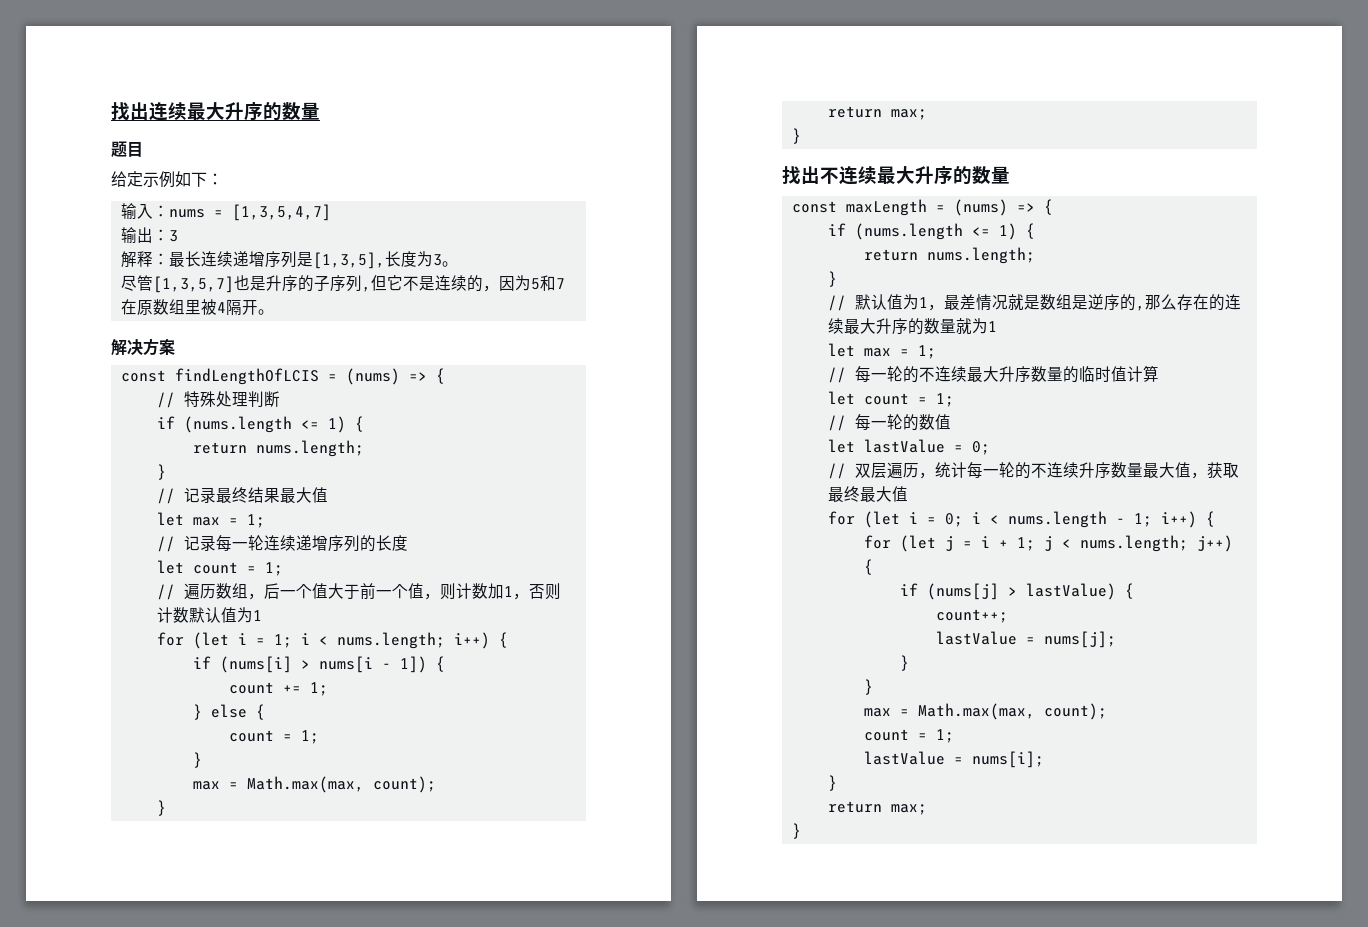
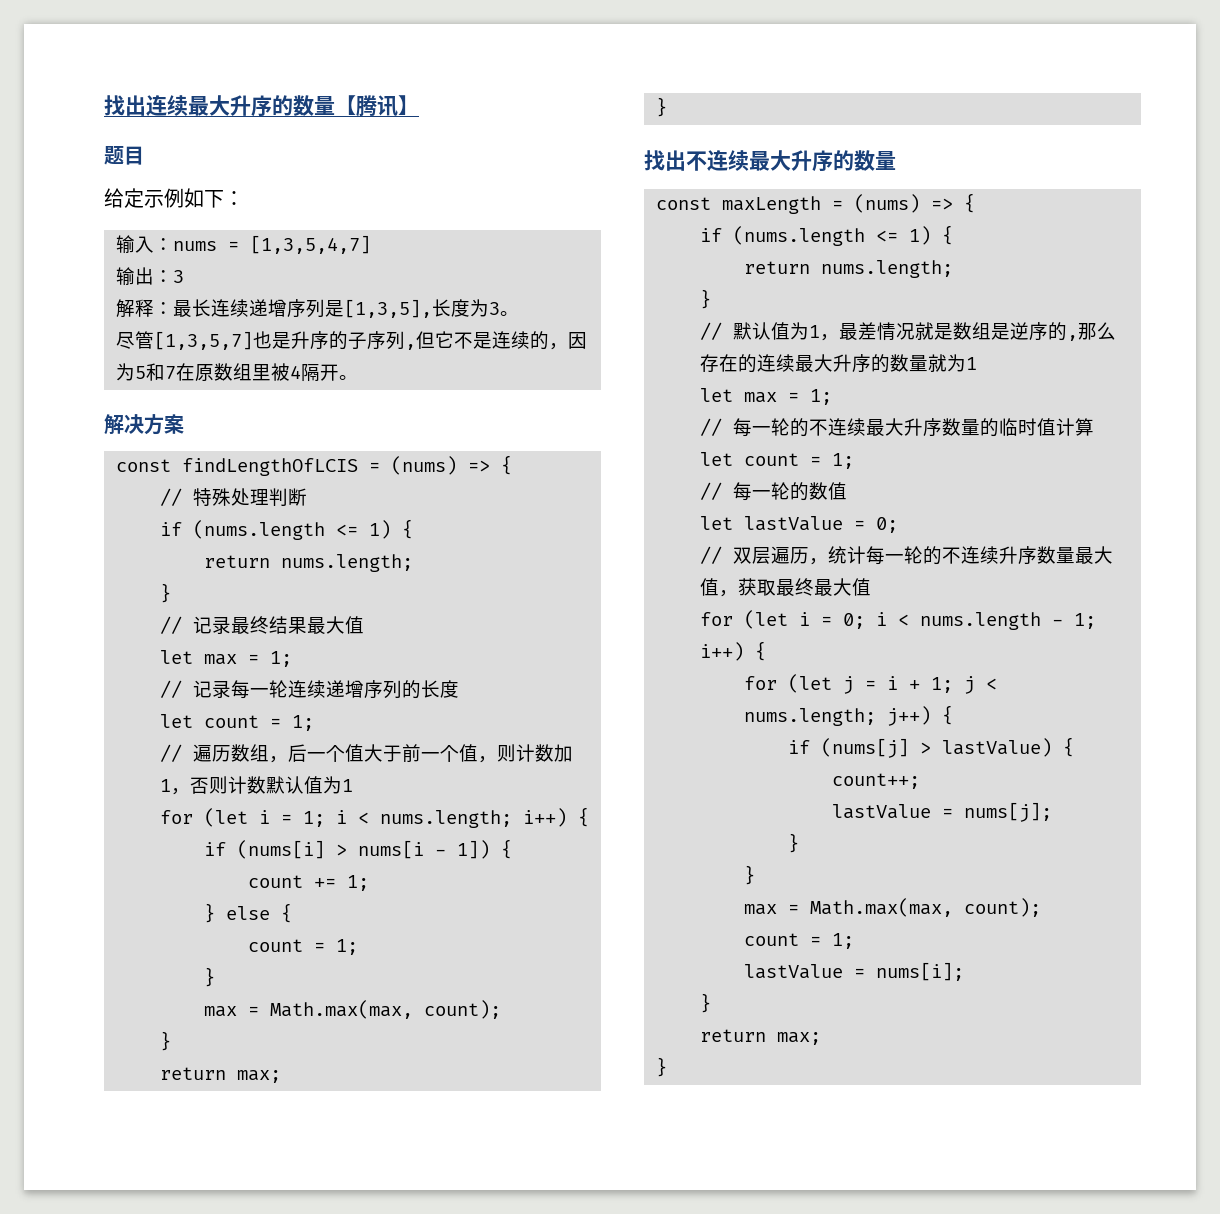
(320, 111) none -> [335,95,419,117] 【腾讯】

